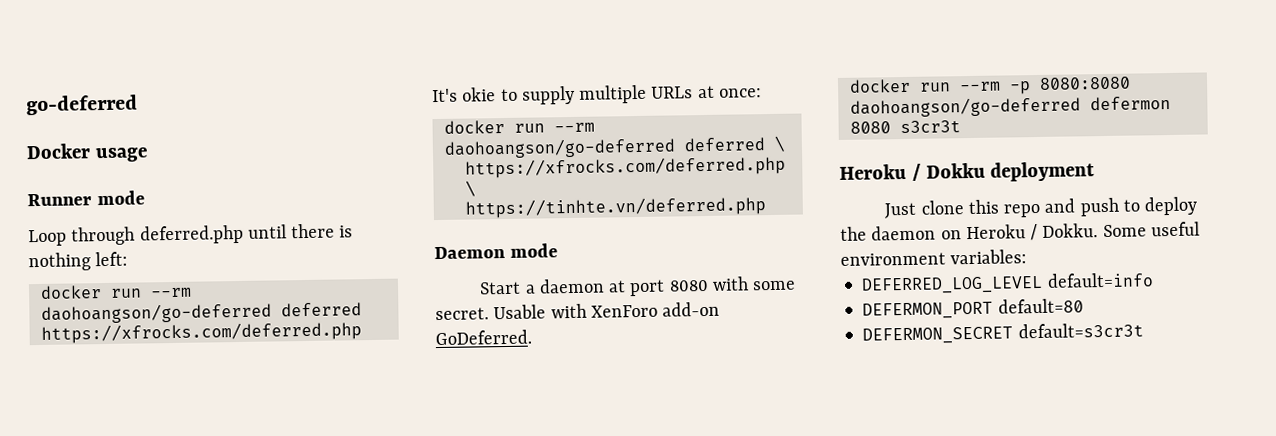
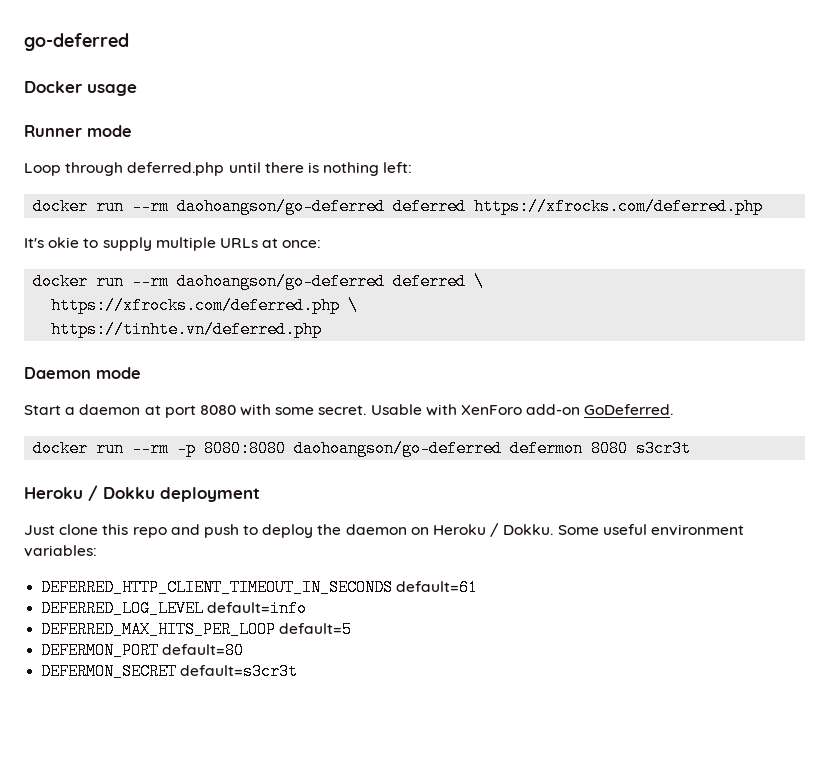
(1028, 257) none -> [41,579,479,596] // DEFERRED_HTTP_CLIENT_TIMEOUT_IN_SECONDS default=61
(1154, 280) none -> [41,621,353,638] // DEFERRED_MAX_HITS_PER_LOOP default=5

